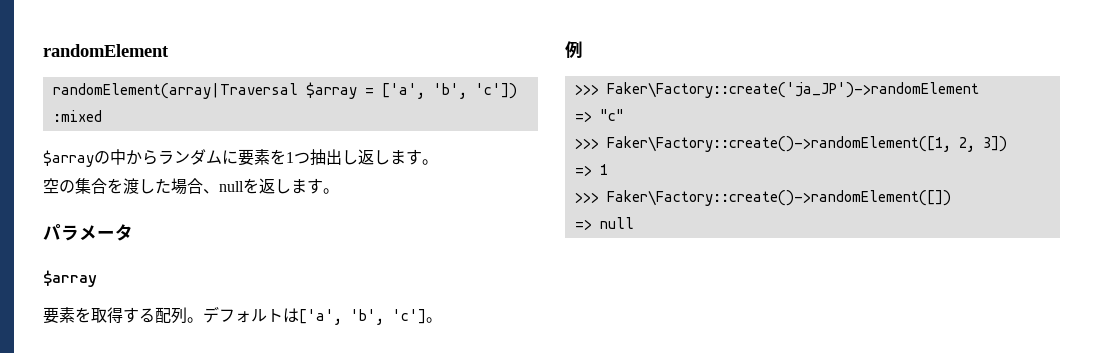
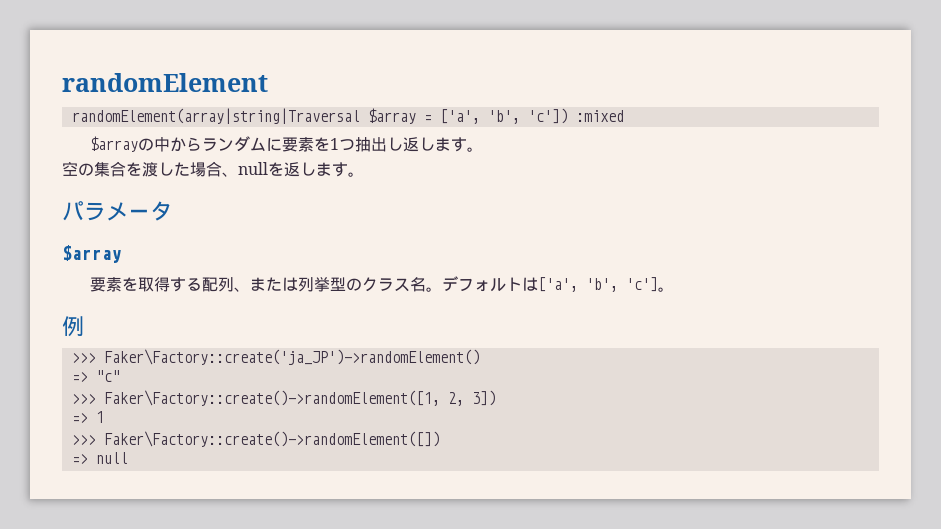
[52,83,298,99] randomElement(array|Traversal -> [71,108,360,124] randomElement(array|string|Traversal
(187, 315) none -> [234,277,427,292] 、または列挙型のクラス名
[606,82,979,98] Faker\Factory::create('ja_JP')->randomElement -> [103,349,480,365] Faker\Factory::create('ja_JP')->randomElement()

